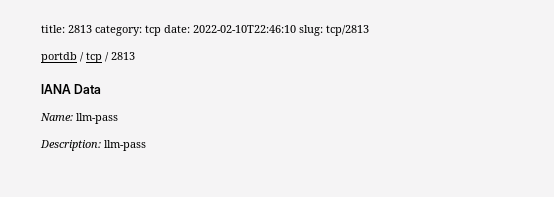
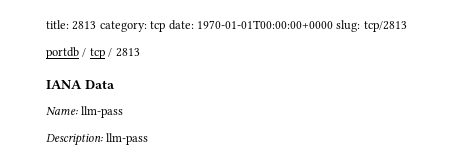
[193,25,296,33] 2022-02-10T22:46:10 -> [196,20,333,29] 1970-01-01T00:00:00+0000

